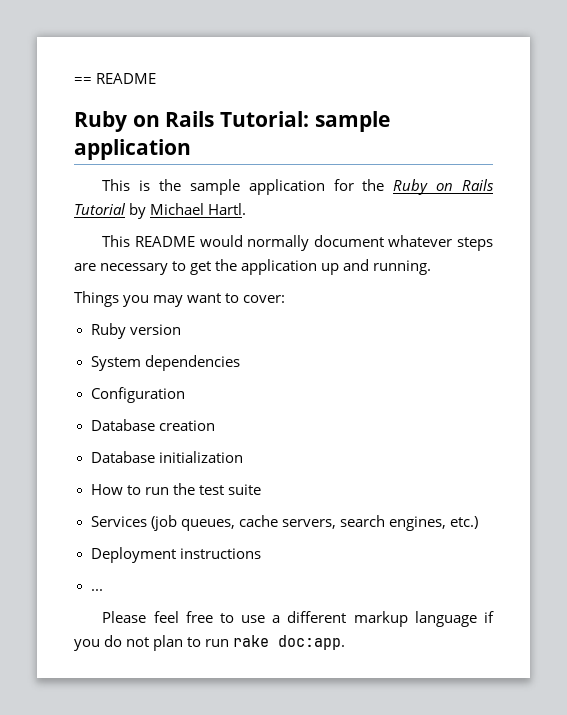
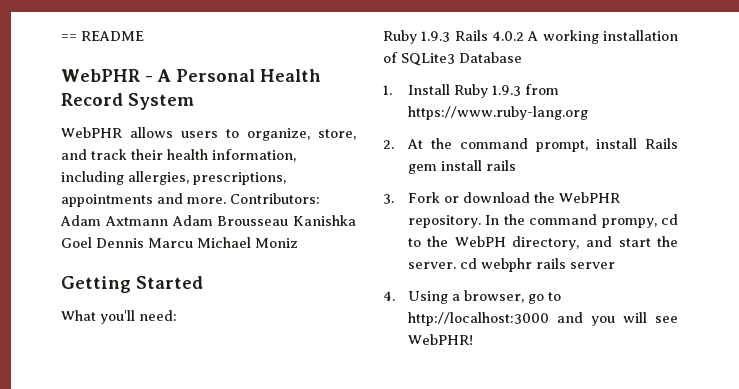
[74,111,390,132] [74,139,191,160] [102,179,495,195] [74,203,247,219] [102,235,494,251] [74,259,432,275] [74,291,286,307] [90,323,181,339] [90,355,240,371] [90,387,185,403] [90,419,215,431] [90,451,243,463] [90,483,261,495] [90,515,478,531] [90,547,261,563] [90,589,103,591] [102,611,495,627] [74,635,346,651] Ruby on Rails Tutorial: sample application // This is the sample application for the Ruby on Rails Tutorial by Michael Hartl. // This README would normally document whatever steps are necessary to get the application up and running. // Things you may want to cover: // Ruby version // System dependencies // Configuration // Database creation // Database initialization // How to run the test suite // Services (job queues, cache servers, search engines, etc.) // Deployment instructions // ... // Please feel free to use a different markup language if you do not plan to run rake doc:app. -> [61,69,321,82] [61,93,194,110] [61,127,356,141] [61,149,296,162] [61,171,286,185] [61,193,320,207] [60,215,356,226] [61,237,298,248] [61,276,203,293] [61,310,177,324] [383,30,678,44] [383,52,522,66] [383,84,559,98] [407,106,588,120] [383,138,678,152] [407,160,516,174] [383,192,620,204] [407,214,678,228] [407,236,678,250] [407,258,615,272] [383,290,561,304] [407,312,678,326] [407,334,473,345] WebPHR - A Personal Health Record System // WebPHR allows users to organize, store, and track their health information, including allergies, prescriptions, appointments and more. Contributors: Adam Axtmann Adam Brousseau Kanishka Goel Dennis Marcu Michael Moniz // Getting Started // What you'll need: // Ruby 1.9.3 Rails 4.0.2 A working installation of SQLite3 Database // 1. Install Ruby 1.9.3 from https://www.ruby-lang.org // 2. At the command prompt, install Rails gem install rails // 3. Fork or download the WebPHR repository. In the command prompy, cd to the WebPH directory, and start the server. cd webphr rails server // 4. Using a browser, go to http://localhost:3000 and you will see WebPHR!

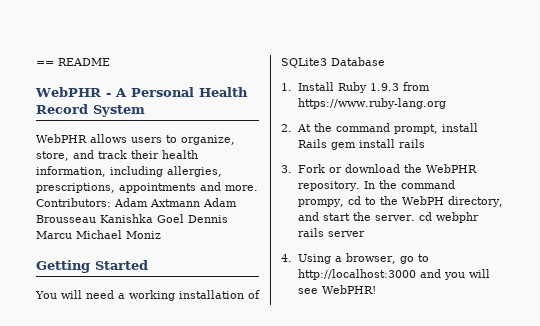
[61,310,177,324] [383,30,539,44] What you'll need: // Ruby 1.9.3 Rails 4.0.2 A -> [35,290,125,299] You will need a

